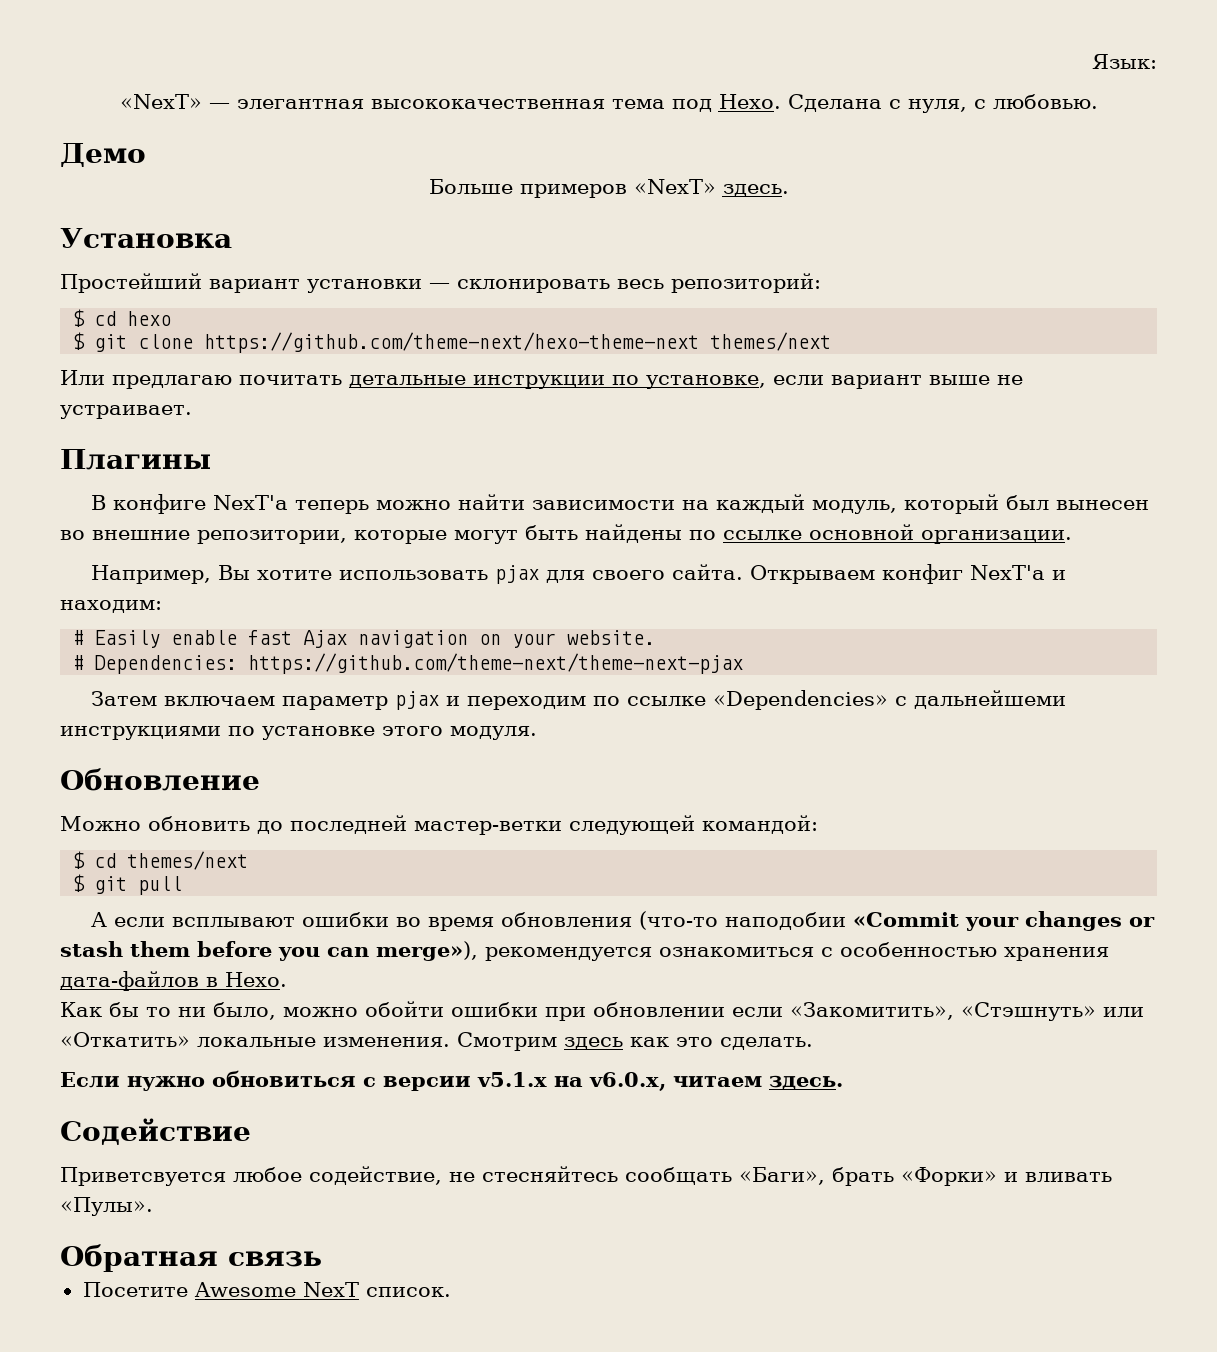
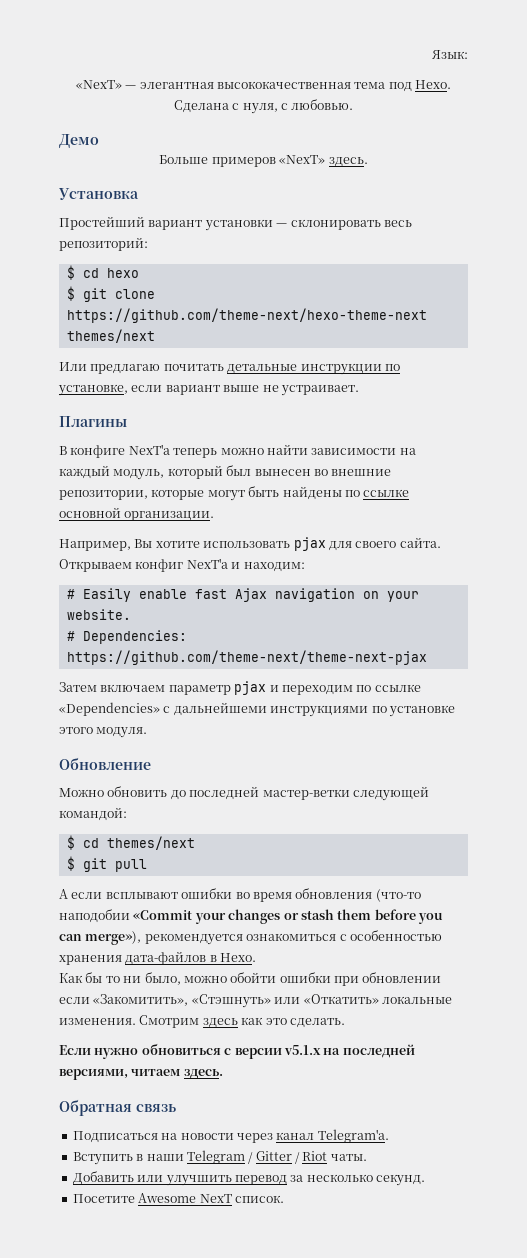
[589,1072,666,1091] v6.0.x, -> [342,1044,415,1058] [59,1069,128,1080] последней версиями,
[60,1118,251,1145] [60,1166,1112,1186] [60,1197,153,1216] [60,1244,322,1272] Содействие // Приветсвуется любое содействие, не стесняйтесь сообщать «Баги», брать «Форки» и вливать «Пулы». // Обратная связь -> [59,1099,176,1116] [72,1129,389,1143] [72,1150,367,1165] [72,1171,425,1186] Обратная связь // Подписаться на новости через канал Telegram'а. // Вступить в наши Telegram / Gitter / Riot чаты. // Добавить или улучшить перевод за несколько секунд.

